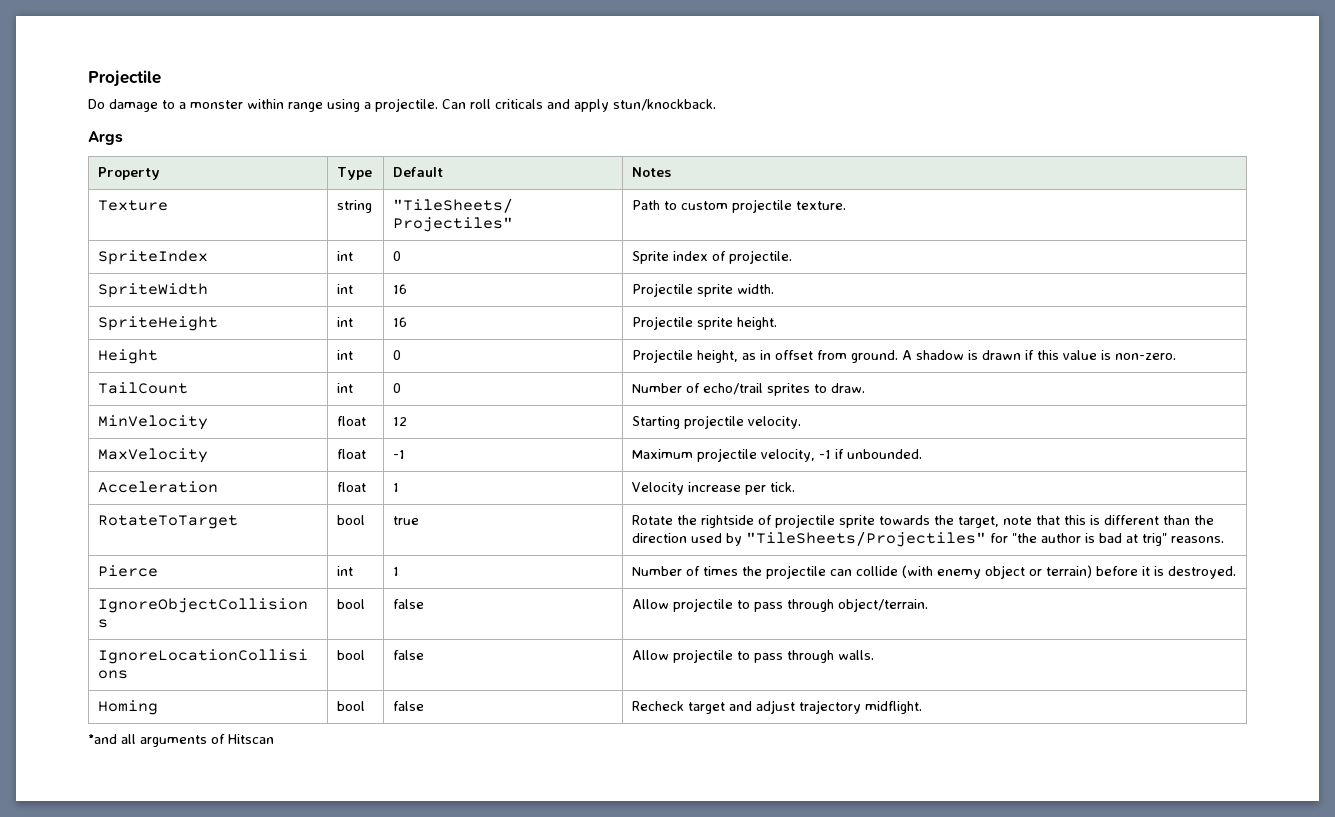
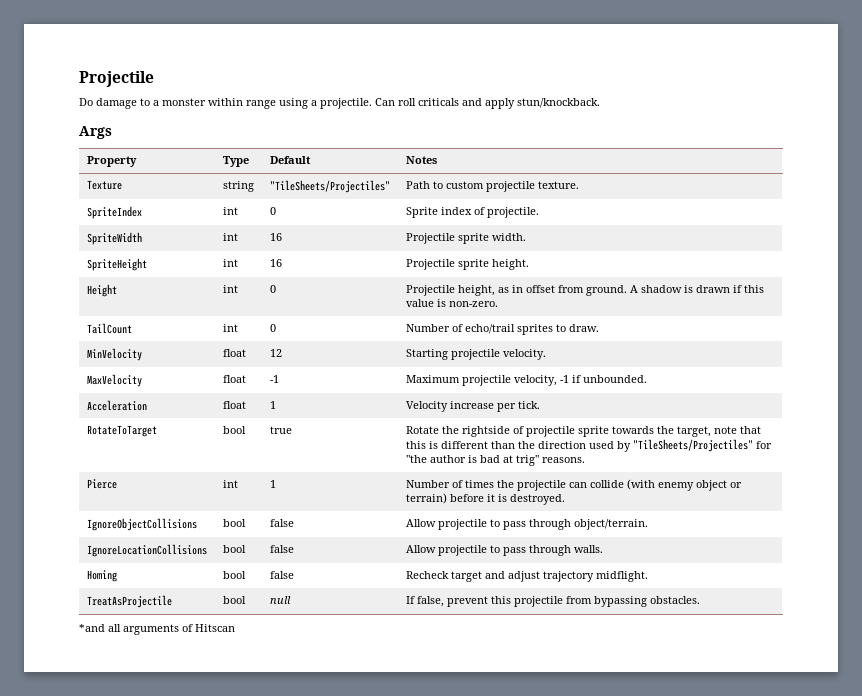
(923, 707) none -> [86,595,172,608] [222,596,246,604] [269,596,291,604] [405,596,700,607] // TreatAsProjectile | bool | null | If false, prevent this projectile from bypassing obstacles.

